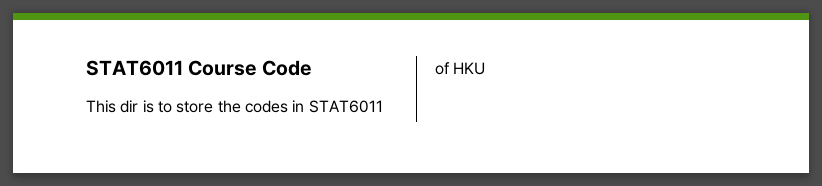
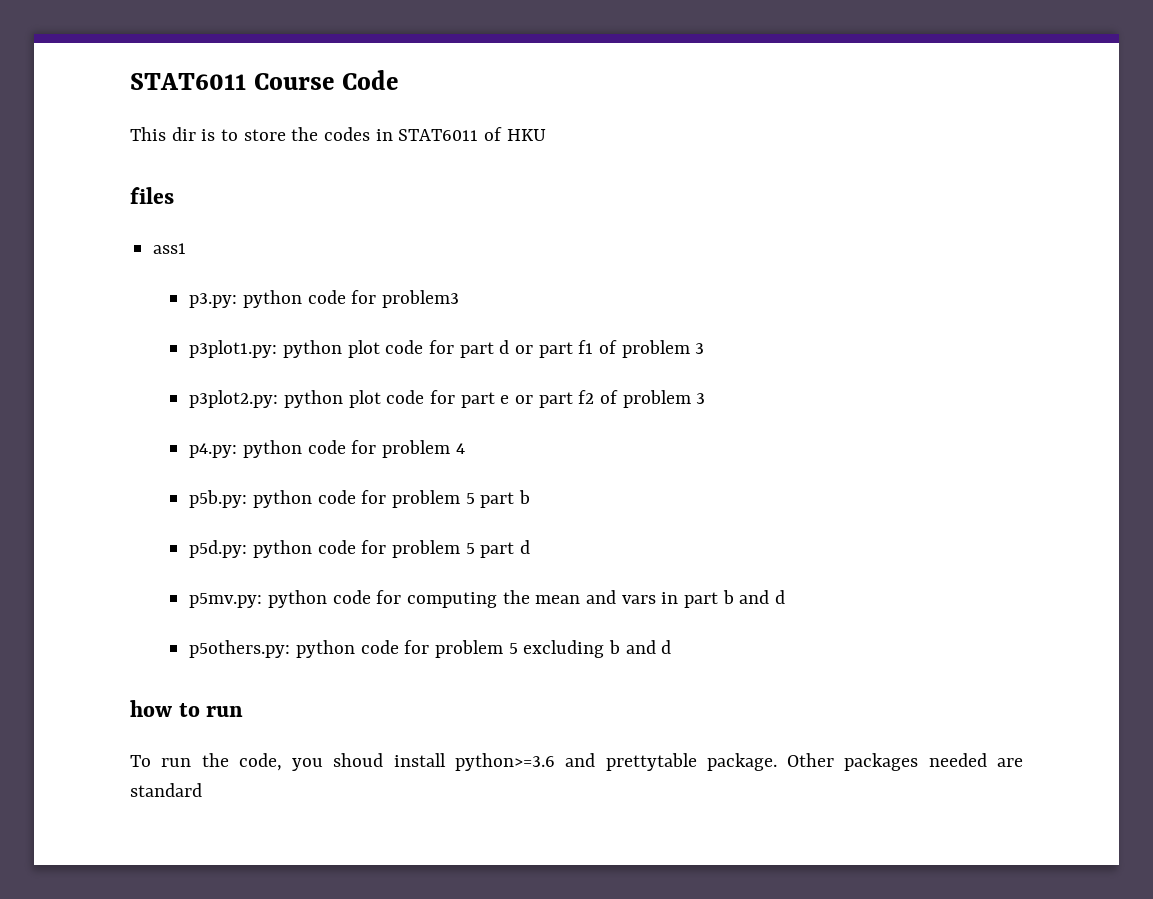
(486, 68) none -> [130,187,174,204] [153,243,187,254] [189,290,460,308] [189,340,705,358] [189,390,706,408] [189,440,465,458] [189,490,531,508] [189,540,531,558] [189,590,786,608] [189,640,672,658] [130,700,244,717] [130,753,1024,771] [130,783,202,797] // files // ass1 // p3.py: python code for problem3 // p3plot1.py: python plot code for part d or part f1 of problem 3 // p3plot2.py: python plot code for part e or part f2 of problem 3 // p4.py: python code for problem 4 // p5b.py: python code for problem 5 part b // p5d.py: python code for problem 5 part d // p5mv.py: python code for computing the mean and vars in part b and d // p5others.py: python code for problem 5 excluding b and d // how to run // To run the code, you shoud install python>=3.6 and prettytable package. Other packages needed are standard

